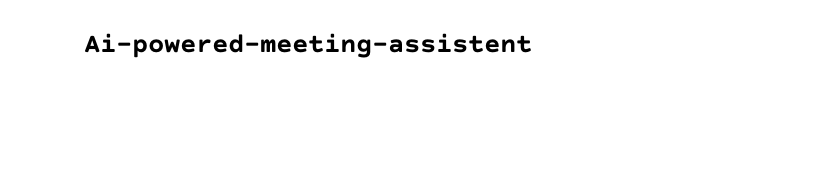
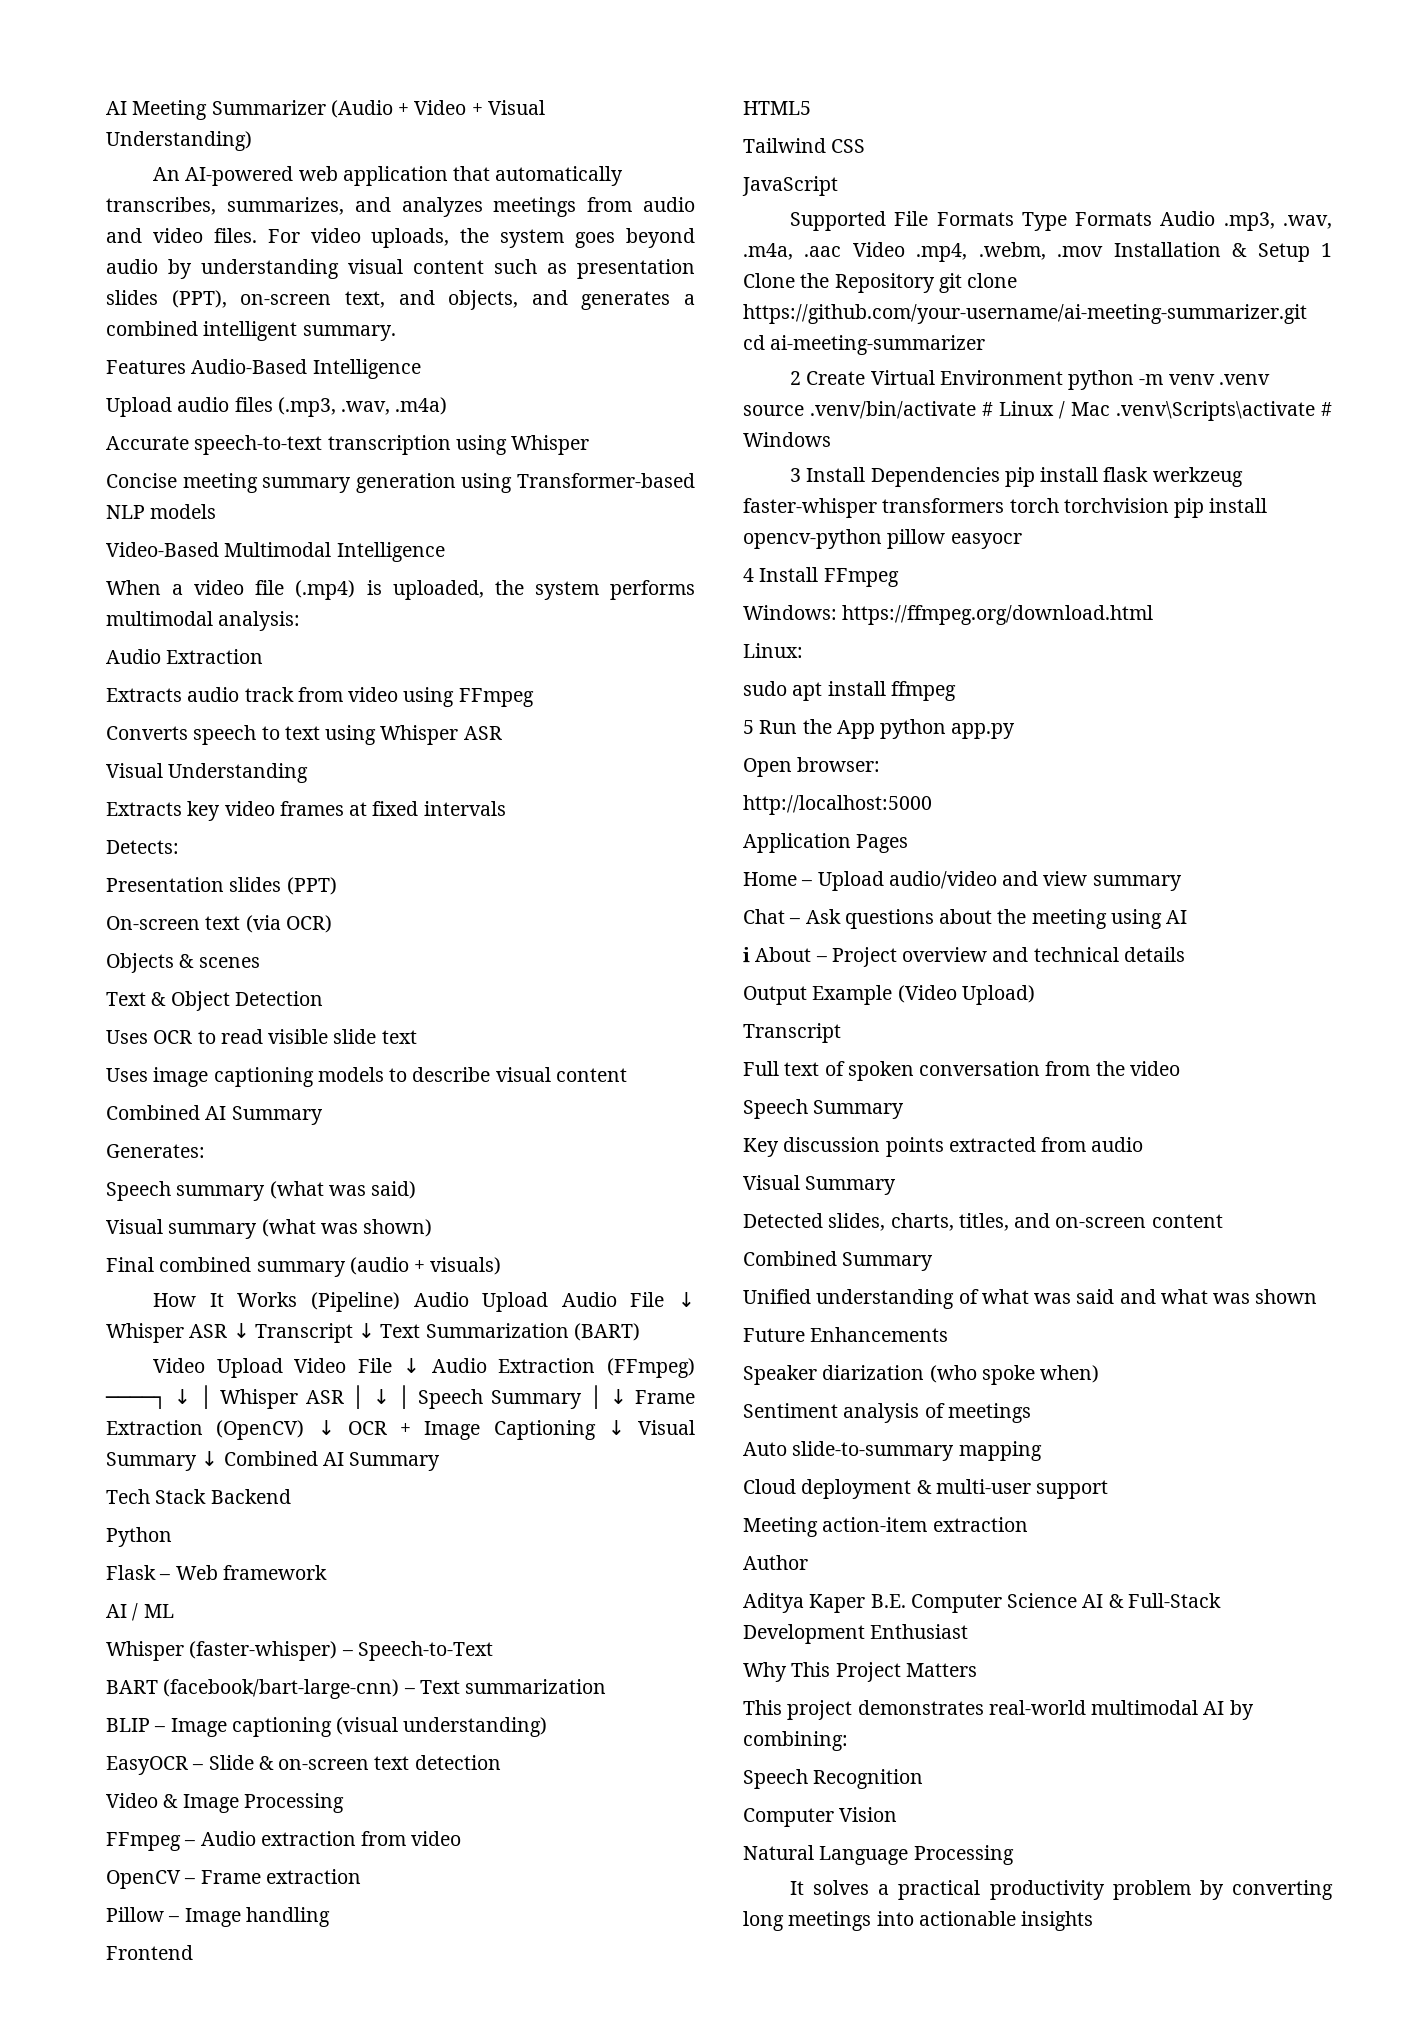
[84,33,532,58] Ai-powered-meeting-assistent -> [106,100,545,120] [106,131,252,151] [153,166,624,186] [106,197,695,217] [106,228,696,248] [106,259,695,279] [106,290,695,310] [106,321,396,341] [106,359,421,379] [106,397,448,417] [106,435,590,455] [106,473,695,493] [106,504,217,519] [106,542,445,562] [106,580,695,600] [106,611,301,631] [106,649,264,664] [106,687,534,707] [106,725,502,745] [106,763,309,783] [106,801,506,821] [106,840,179,854] [106,877,337,895] [106,915,332,933] [106,953,260,973] [106,991,323,1011] [106,1029,417,1044] [106,1067,627,1087] [106,1105,323,1125] [106,1144,205,1158] [106,1181,417,1201] [106,1219,433,1239] [106,1257,502,1277] [153,1292,695,1312] [106,1323,640,1343] [153,1358,695,1378] [105,1385,695,1409] [106,1420,695,1440] [106,1451,441,1471] [106,1489,291,1504] [106,1527,172,1547] [106,1565,327,1580] [106,1603,174,1621] [106,1641,493,1661] [106,1679,607,1699] [106,1717,548,1737] [106,1755,501,1775] [106,1793,344,1813] [106,1831,462,1851] [106,1869,361,1889] [106,1907,330,1927] [106,1945,193,1960] [743,101,811,115] [743,138,866,153] [742,176,838,196] [790,211,1332,231] [743,242,1332,262] [743,273,1018,293] [743,304,1307,324] [743,335,986,355] [790,370,1270,390] [743,401,1332,421] [743,432,831,447] [790,467,1243,487] [743,498,1268,518] [743,529,1022,549] [743,567,899,587] [743,605,1154,625] [743,643,803,658] [743,681,956,701] [743,719,1016,739] [743,757,881,777] [743,795,932,815] [743,833,909,853] [743,871,1182,891] [743,909,1188,929] [743,947,1185,967] [743,985,1035,1005] [743,1023,841,1043] [743,1061,1180,1081] [743,1099,905,1119] [743,1137,1144,1157] [743,1175,897,1195] [743,1213,1223,1231] [743,1251,934,1271] [743,1289,1318,1309] [743,1327,949,1342] [743,1365,1100,1385] [743,1403,1031,1423] [743,1441,1042,1461] [743,1479,1109,1499] [743,1517,1028,1537] [743,1555,808,1570] [743,1593,1221,1613] [743,1624,969,1644] [743,1662,977,1682] [743,1700,1254,1720] [743,1731,848,1751] [743,1769,924,1789] [743,1807,898,1827] [743,1845,1014,1865] [790,1880,1333,1900] [743,1911,1094,1931] AI Meeting Summarizer (Audio + Video + Visual Understanding) // An AI-powered web application that automatically transcribes, summarizes, and analyzes meetings from audio and video files. For video uploads, the system goes beyond audio by understanding visual content such as presentation slides (PPT), on-screen text, and objects, and generates a combined intelligent summary. // Features Audio-Based Intelligence // Upload audio files (.mp3, .wav, .m4a) // Accurate speech-to-text transcription using Whisper // Concise meeting summary generation using Transformer-based NLP models // Video-Based Multimodal Intelligence // When a video file (.mp4) is uploaded, the system performs multimodal analysis: // Audio Extraction // Extracts audio track from video using FFmpeg // Converts speech to text using Whisper ASR // Visual Understanding // Extracts key video frames at fixed intervals // Detects: // Presentation slides (PPT) // On-screen text (via OCR) // Objects & scenes // Text & Object Detection // Uses OCR to read visible slide text // Uses image captioning models to describe visual content // Combined AI Summary // Generates: // Speech summary (what was said) // Visual summary (what was shown) // Final combined summary (audio + visuals) // How It Works (Pipeline) Audio Upload Audio File ↓ Whisper ASR ↓ Transcript ↓ Text Summarization (BART) // Video Upload Video File ↓ Audio Extraction (FFmpeg) ────┐ ↓ │ Whisper ASR │ ↓ │ Speech Summary │ ↓ Frame Extraction (OpenCV) ↓ OCR + Image Captioning ↓ Visual Summary ↓ Combined AI Summary // Tech Stack Backend // Python // Flask – Web framework // AI / ML // Whisper (faster-whisper) – Speech-to-Text // BART (facebook/bart-large-cnn) – Text summarization // BLIP – Image captioning (visual understanding) // EasyOCR – Slide & on-screen text detection // Video & Image Processing // FFmpeg – Audio extraction from video // OpenCV – Frame extraction // Pillow – Image handling // Frontend // HTML5 // Tailwind CSS // JavaScript // Supported File Formats Type Formats Audio .mp3, .wav, .m4a, .aac Video .mp4, .webm, .mov Installation & Setup 1 Clone the Repository git clone https://github.com/your-username/ai-meeting-summarizer.git cd ai-meeting-summarizer // 2 Create Virtual Environment python -m venv .venv source .venv/bin/activate # Linux / Mac .venv\Scripts\activate # Windows // 3 Install Dependencies pip install flask werkzeug faster-whisper transformers torch torchvision pip install opencv-python pillow easyocr // 4 Install FFmpeg // Windows: https://ffmpeg.org/download.html // Linux: // sudo apt install ffmpeg // 5 Run the App python app.py // Open browser: // http://localhost:5000 // Application Pages // Home – Upload audio/video and view summary // Chat – Ask questions about the meeting using AI // ℹ About – Project overview and technical details // Output Example (Video Upload) // Transcript // Full text of spoken conversation from the video // Speech Summary // Key discussion points extracted from audio // Visual Summary // Detected slides, charts, titles, and on-screen content // Combined Summary // Unified understanding of what was said and what was shown // Future Enhancements // Speaker diarization (who spoke when) // Sentiment analysis of meetings // Auto slide-to-summary mapping // Cloud deployment & multi-user support // Meeting action-item extraction // Author // Aditya Kaper B.E. Computer Science AI & Full-Stack Development Enthusiast // Why This Project Matters // This project demonstrates real-world multimodal AI by combining: // Speech Recognition // Computer Vision // Natural Language Processing // It solves a practical productivity problem by converting long meetings into actionable insights

